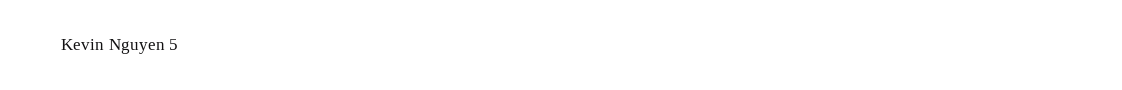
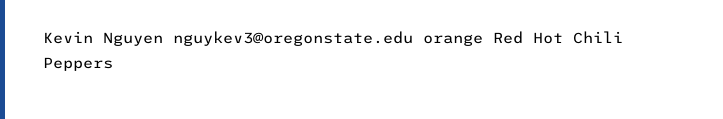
[169,39,179,50] 5 -> [173,31,623,46] [43,57,113,71] nguykev3@oregonstate.edu orange Red Hot Chili Peppers

